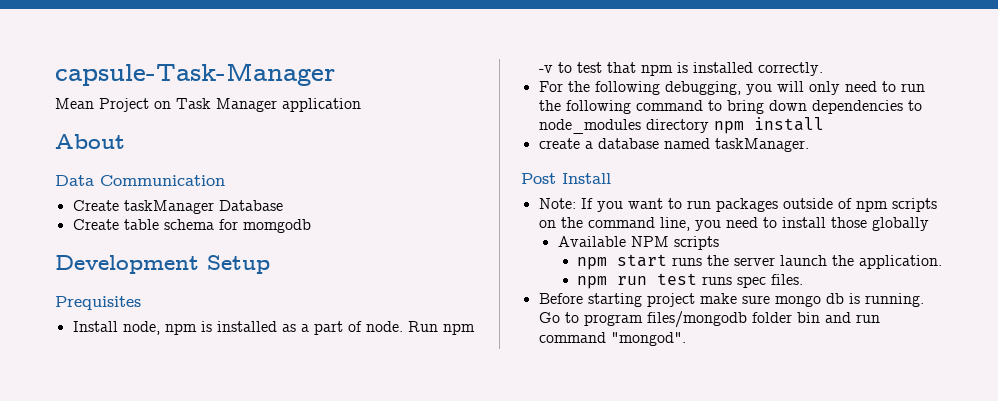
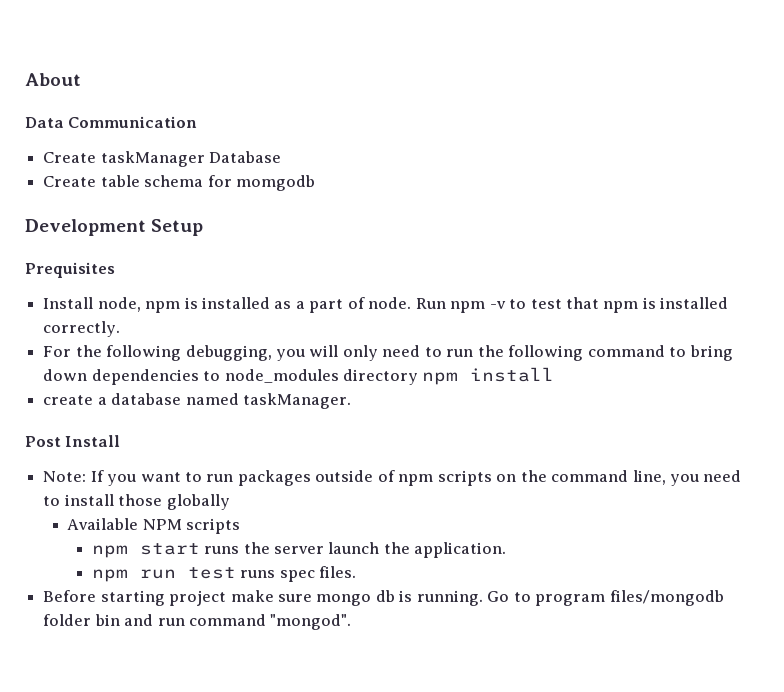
[55,63,335,86] [55,98,361,112] capsule-Task-Manager // Mean Project on Task Manager application // -> (25, 79) none

